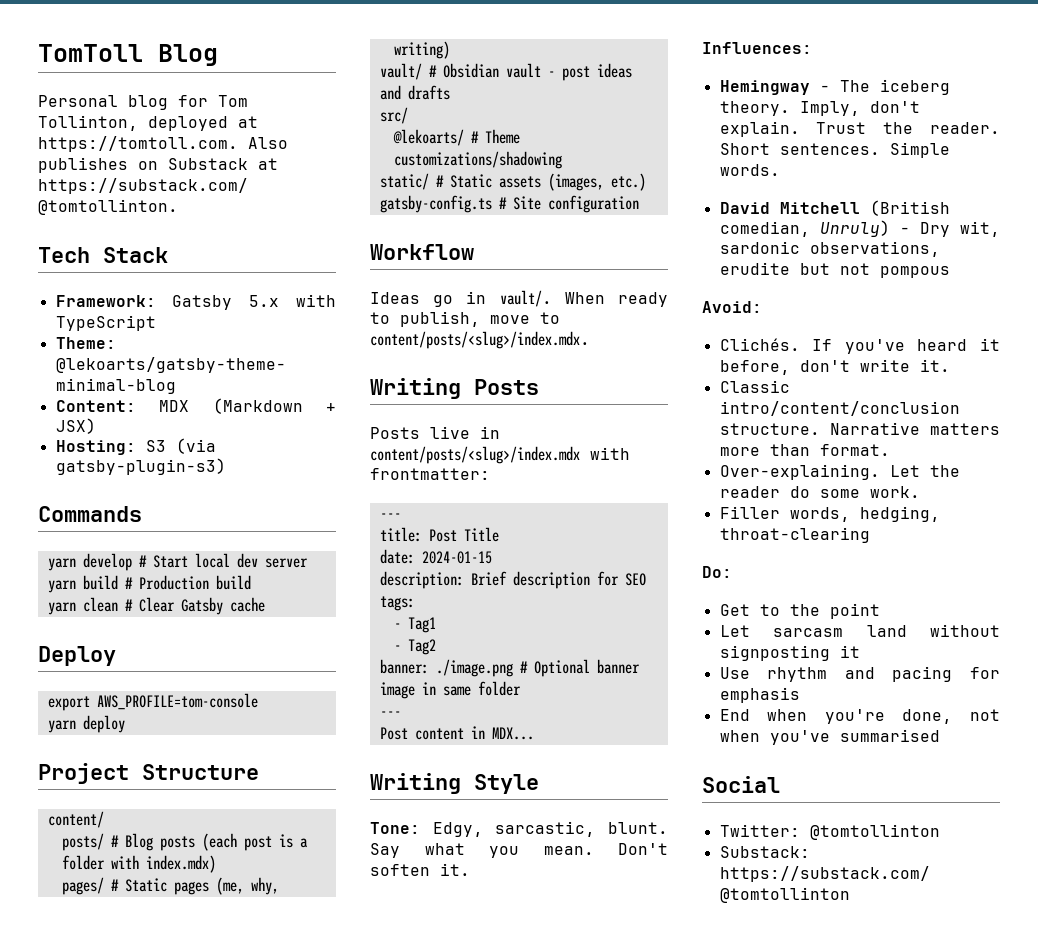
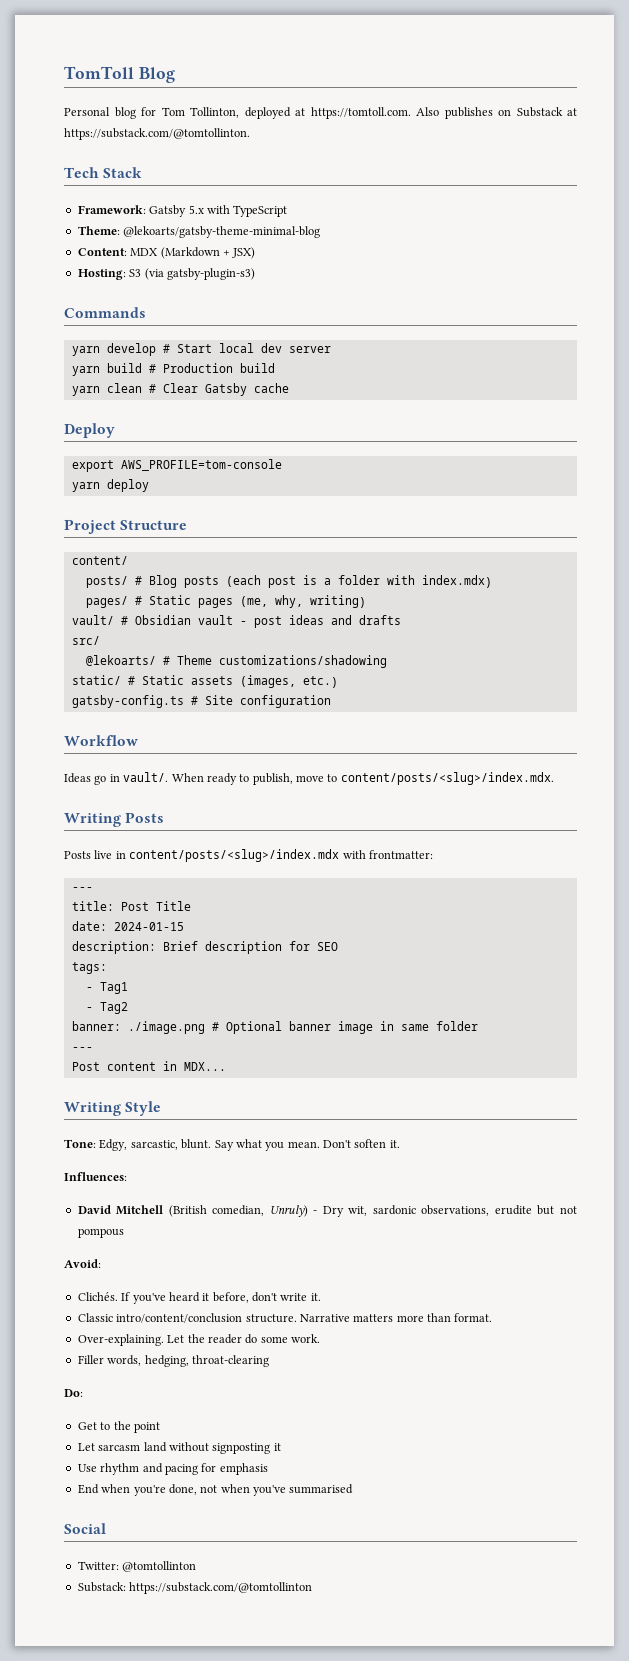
[719,79,950,95] [719,101,920,116] [719,121,1000,137] [719,142,950,158] [719,164,780,176] // Hemingway - The iceberg theory. Imply, don't explain. Trust the reader. Short sentences. Simple words. -> (127, 1176) none

